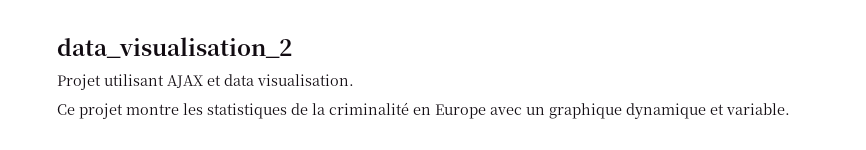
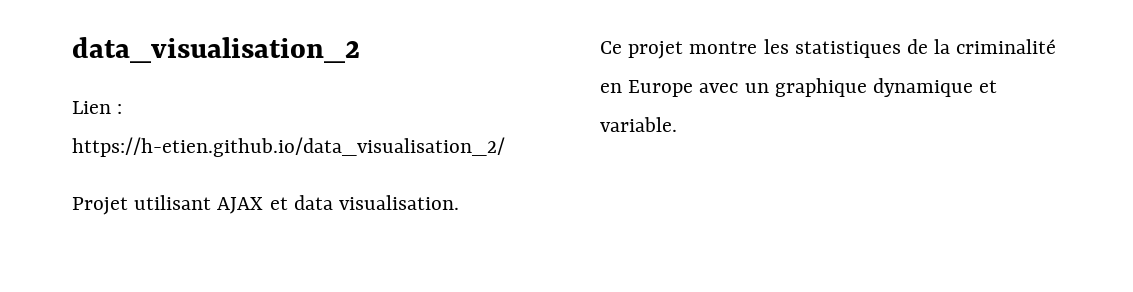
(292, 47) none -> [72,101,123,114] [72,137,505,157] // Lien : https://h-etien.github.io/data_visualisation_2/

